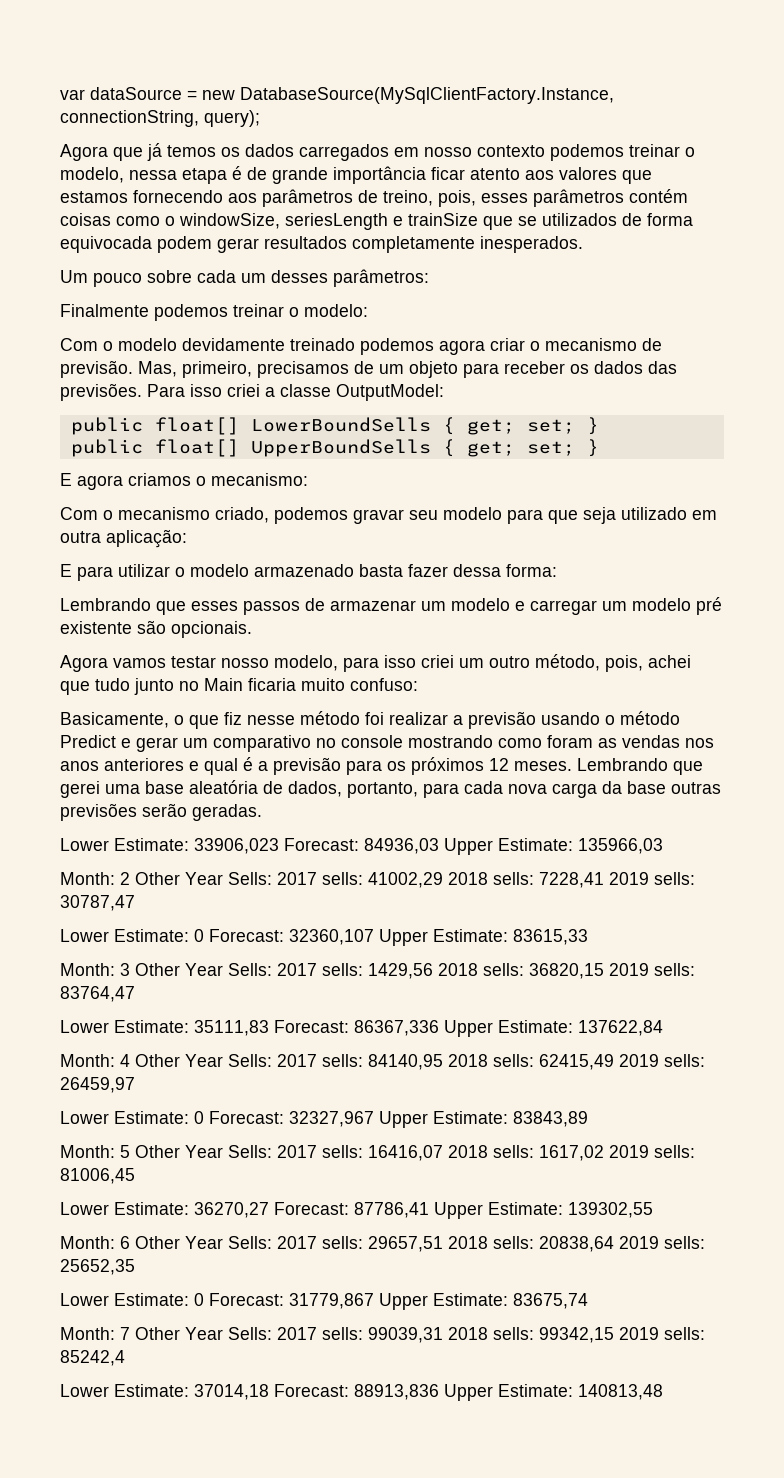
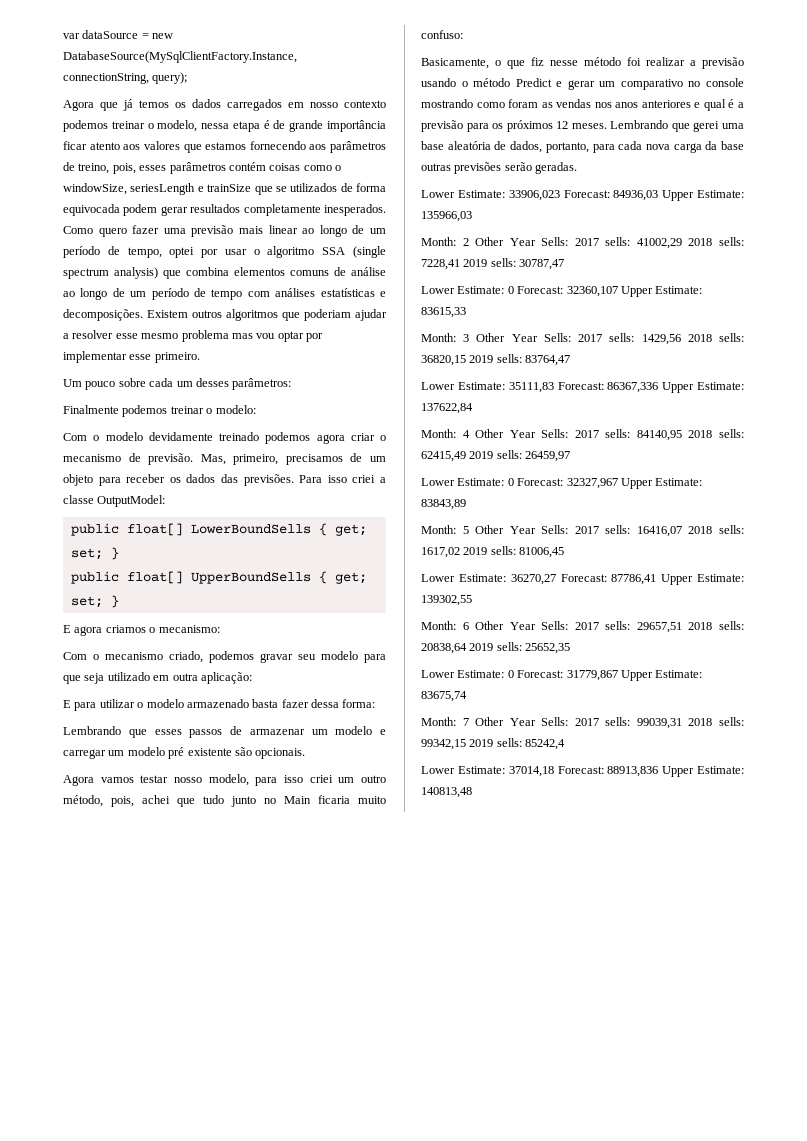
(583, 244) none -> [63,225,387,237] [63,246,386,258] [63,267,386,279] [63,288,386,300] [63,309,387,321] [63,330,323,342] [63,351,200,363] Como quero fazer uma previsão mais linear ao longo de um período de tempo, optei por usar o algoritmo SSA (single spectrum analysis) que combina elementos comuns de análise ao longo de um período de tempo com análises estatísticas e decomposições. Existem outros algoritmos que poderiam ajudar a resolver esse mesmo problema mas vou optar por implementar esse primeiro.

